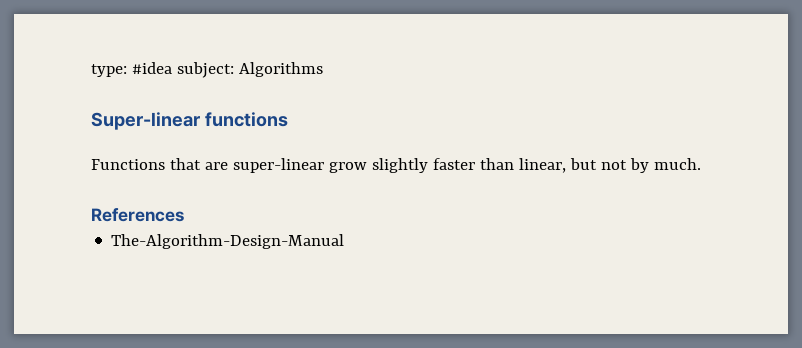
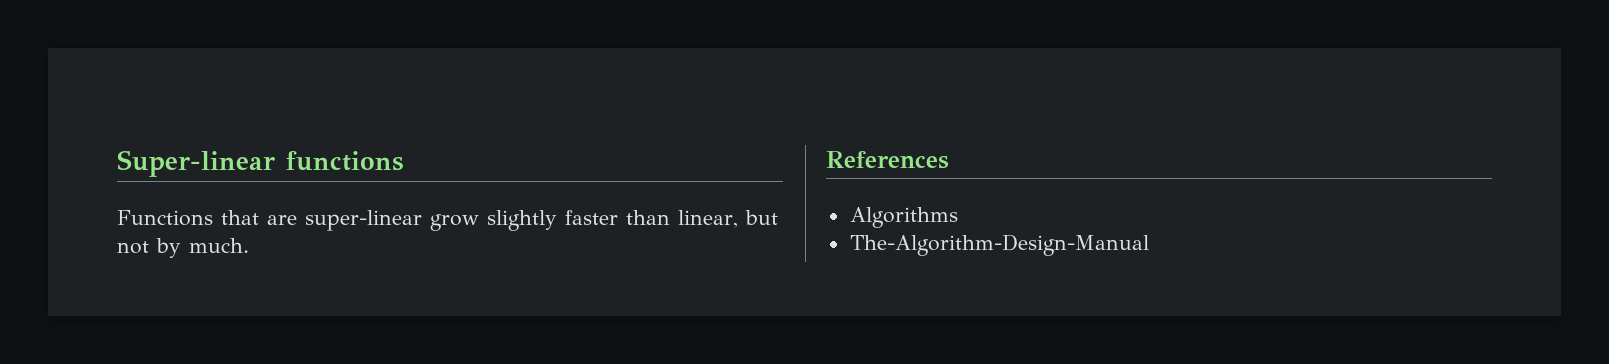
[91,62,323,78] type: #idea subject: Algorithms // -> (117, 163) none
(184, 215) none -> [849,207,958,228] // Algorithms

